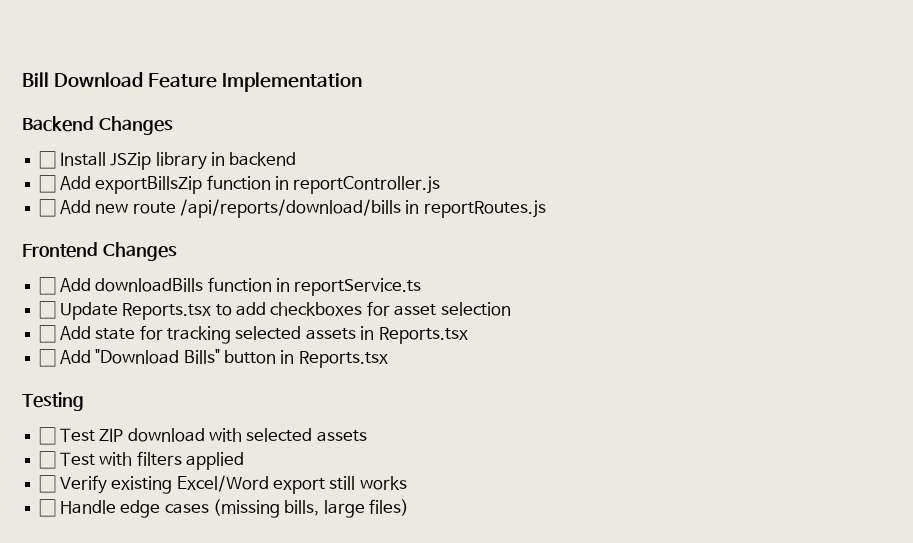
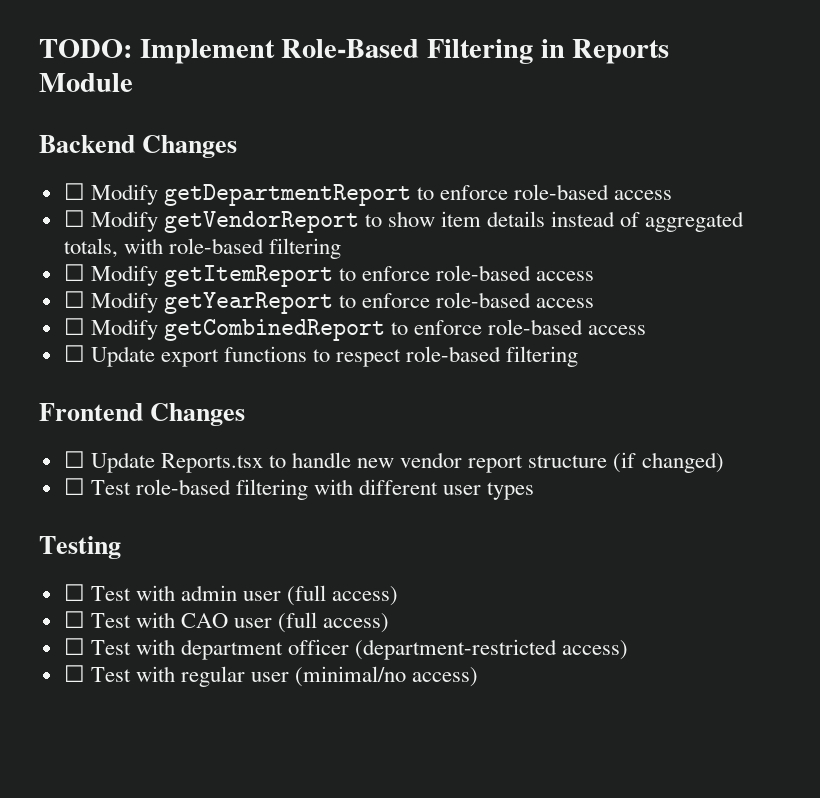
[22,72,363,92] [22,116,173,135] [39,151,297,170] [39,175,441,194] [39,199,546,218] [22,242,177,261] [39,277,422,296] [39,301,511,320] [39,325,468,344] [39,349,388,368] [22,392,84,411] [39,427,367,445] [39,451,244,470] [39,475,407,494] [39,499,410,518] Bill Download Feature Implementation // Backend Changes // ☐ Install JSZip library in backend // ☐ Add exportBillsZip function in reportController.js // ☐ Add new route /api/reports/download/bills in reportRoutes.js // Frontend Changes // ☐ Add downloadBills function in reportService.ts // ☐ Update Reports.tsx to add checkboxes for asset selection // ☐ Add state for tracking selected assets in Reports.tsx // ☐ Add "Download Bills" button in Reports.tsx // Testing // ☐ Test ZIP download with selected assets // ☐ Test with filters applied // ☐ Verify existing Excel/Word export still works // ☐ Handle edge cases (missing bills, large files) -> [39,39,670,64] [39,73,133,92] [39,135,238,158] [63,183,673,206] [63,210,745,233] [63,238,341,259] [63,264,595,287] [63,291,595,314] [63,318,647,341] [63,345,579,367] [39,403,246,426] [63,451,724,473] [63,478,535,500] [39,536,121,559] [63,584,399,606] [63,611,390,633] [63,638,629,660] [63,665,479,687] TODO: Implement Role-Based Filtering in Reports Module // Backend Changes // ☐ Modify getDepartmentReport to enforce role-based access // ☐ Modify getVendorReport to show item details instead of aggregated totals, with role-based filtering // ☐ Modify getItemReport to enforce role-based access // ☐ Modify getYearReport to enforce role-based access // ☐ Modify getCombinedReport to enforce role-based access // ☐ Update export functions to respect role-based filtering // Frontend Changes // ☐ Update Reports.tsx to handle new vendor report structure (if changed) // ☐ Test role-based filtering with different user types // Testing // ☐ Test with admin user (full access) // ☐ Test with CAO user (full access) // ☐ Test with department officer (department-restricted access) // ☐ Test with regular user (minimal/no access)

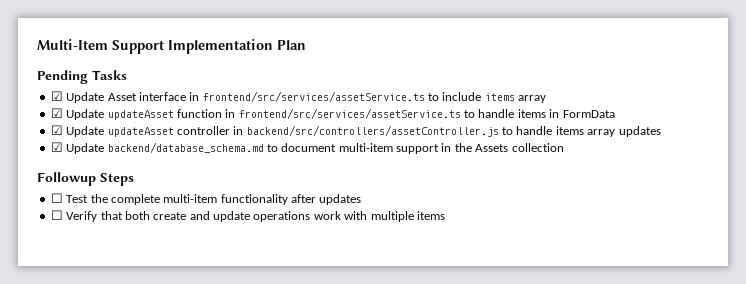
[39,39,670,64] [39,73,133,92] [39,135,238,158] [63,183,673,206] [63,210,745,233] [63,238,341,259] [63,264,595,287] [63,291,595,314] [63,318,647,341] [63,345,579,367] [39,403,246,426] [63,451,724,473] [63,478,535,500] [39,536,121,559] [63,584,399,606] [63,611,390,633] [63,638,629,660] [63,665,479,687] TODO: Implement Role-Based Filtering in Reports Module // Backend Changes // ☐ Modify getDepartmentReport to enforce role-based access // ☐ Modify getVendorReport to show item details instead of aggregated totals, with role-based filtering // ☐ Modify getItemReport to enforce role-based access // ☐ Modify getYearReport to enforce role-based access // ☐ Modify getCombinedReport to enforce role-based access // ☐ Update export functions to respect role-based filtering // Frontend Changes // ☐ Update Reports.tsx to handle new vendor report structure (if changed) // ☐ Test role-based filtering with different user types // Testing // ☐ Test with admin user (full access) // ☐ Test with CAO user (full access) // ☐ Test with department officer (department-restricted access) // ☐ Test with regular user (minimal/no access) -> [37,39,306,54] [37,70,127,84] [50,91,547,103] [50,108,615,120] [50,125,661,137] [50,142,564,154] [37,172,134,186] [50,193,362,205] [50,210,445,222] Multi-Item Support Implementation Plan // Pending Tasks // ☑ Update Asset interface in frontend/src/services/assetService.ts to include items array // ☑ Update updateAsset function in frontend/src/services/assetService.ts to handle items in FormData // ☑ Update updateAsset controller in backend/src/controllers/assetController.js to handle items array updates // ☑ Update backend/database_schema.md to document multi-item support in the Assets collection // Followup Steps // ☐ Test the complete multi-item functionality after updates // ☐ Verify that both create and update operations work with multiple items

